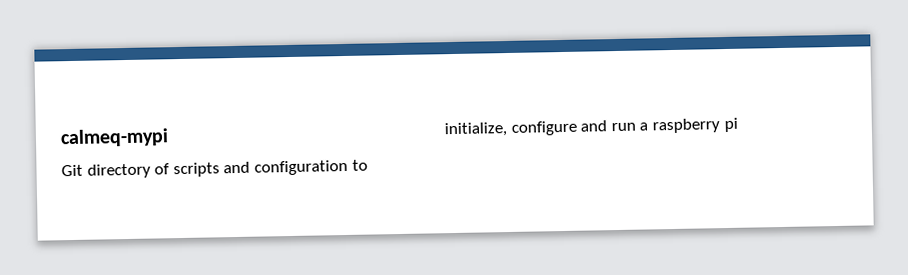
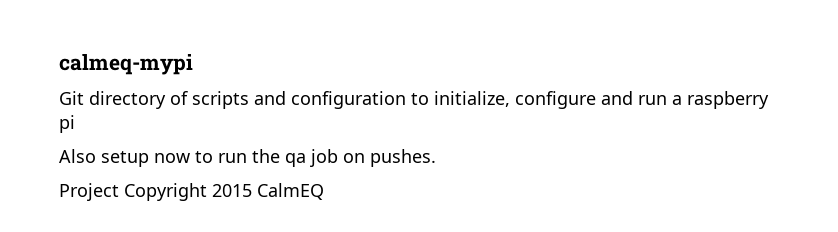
(738, 125) none -> [59,149,436,167] [59,183,324,201] // Also setup now to run the qa job on pushes. // Project Copyright 2015 CalmEQ

